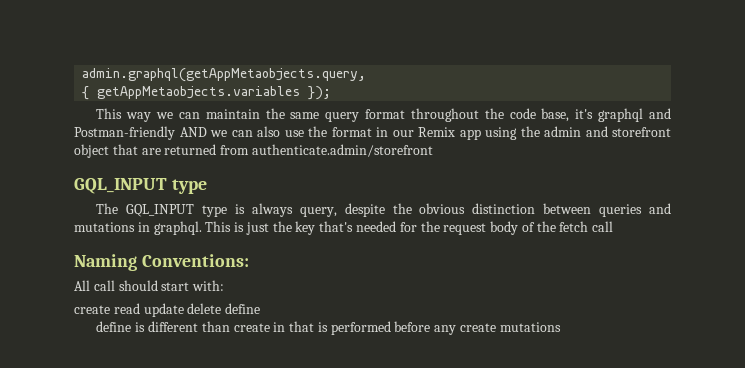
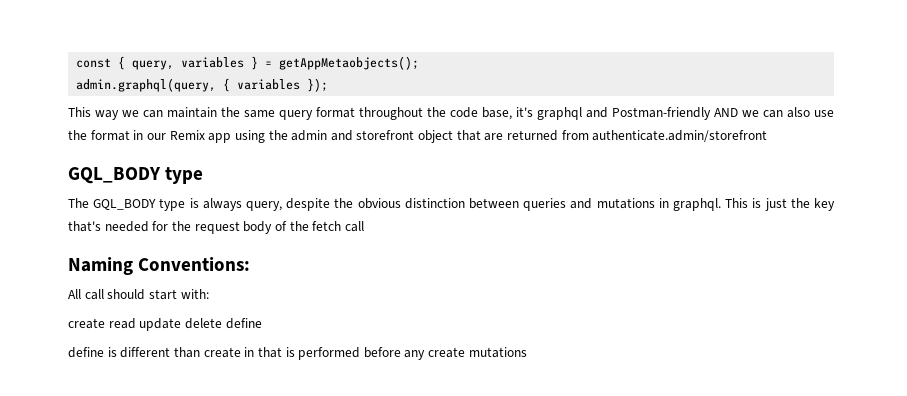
[82,68,367,82] [82,86,301,100] admin.graphql(getAppMetaobjects.query, // { getAppMetaobjects.variables -> [76,56,420,70] [76,78,301,92] const { query, variables } = getAppMetaobjects(); // admin.graphql(query, { variables
[74,178,167,194] GQL_INPUT -> [68,167,161,184] GQL_BODY
[126,204,195,217] GQL_INPUT -> [93,199,157,210] GQL_BODY

